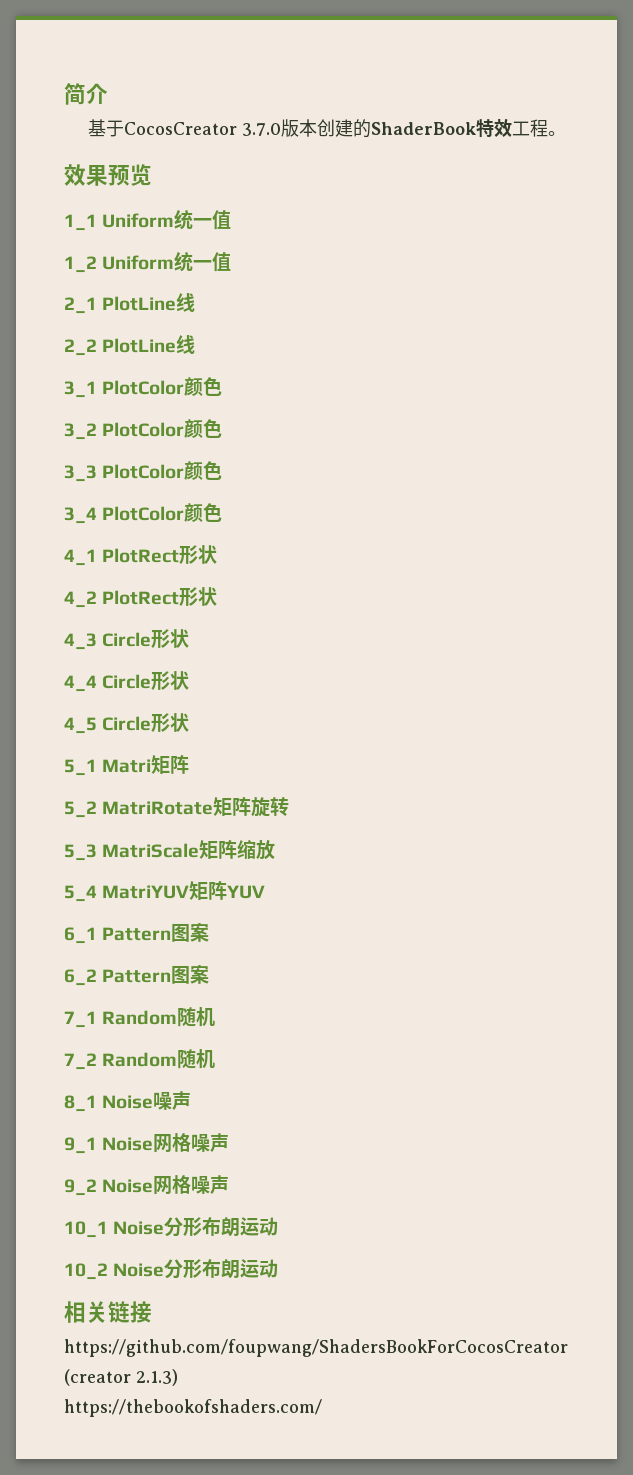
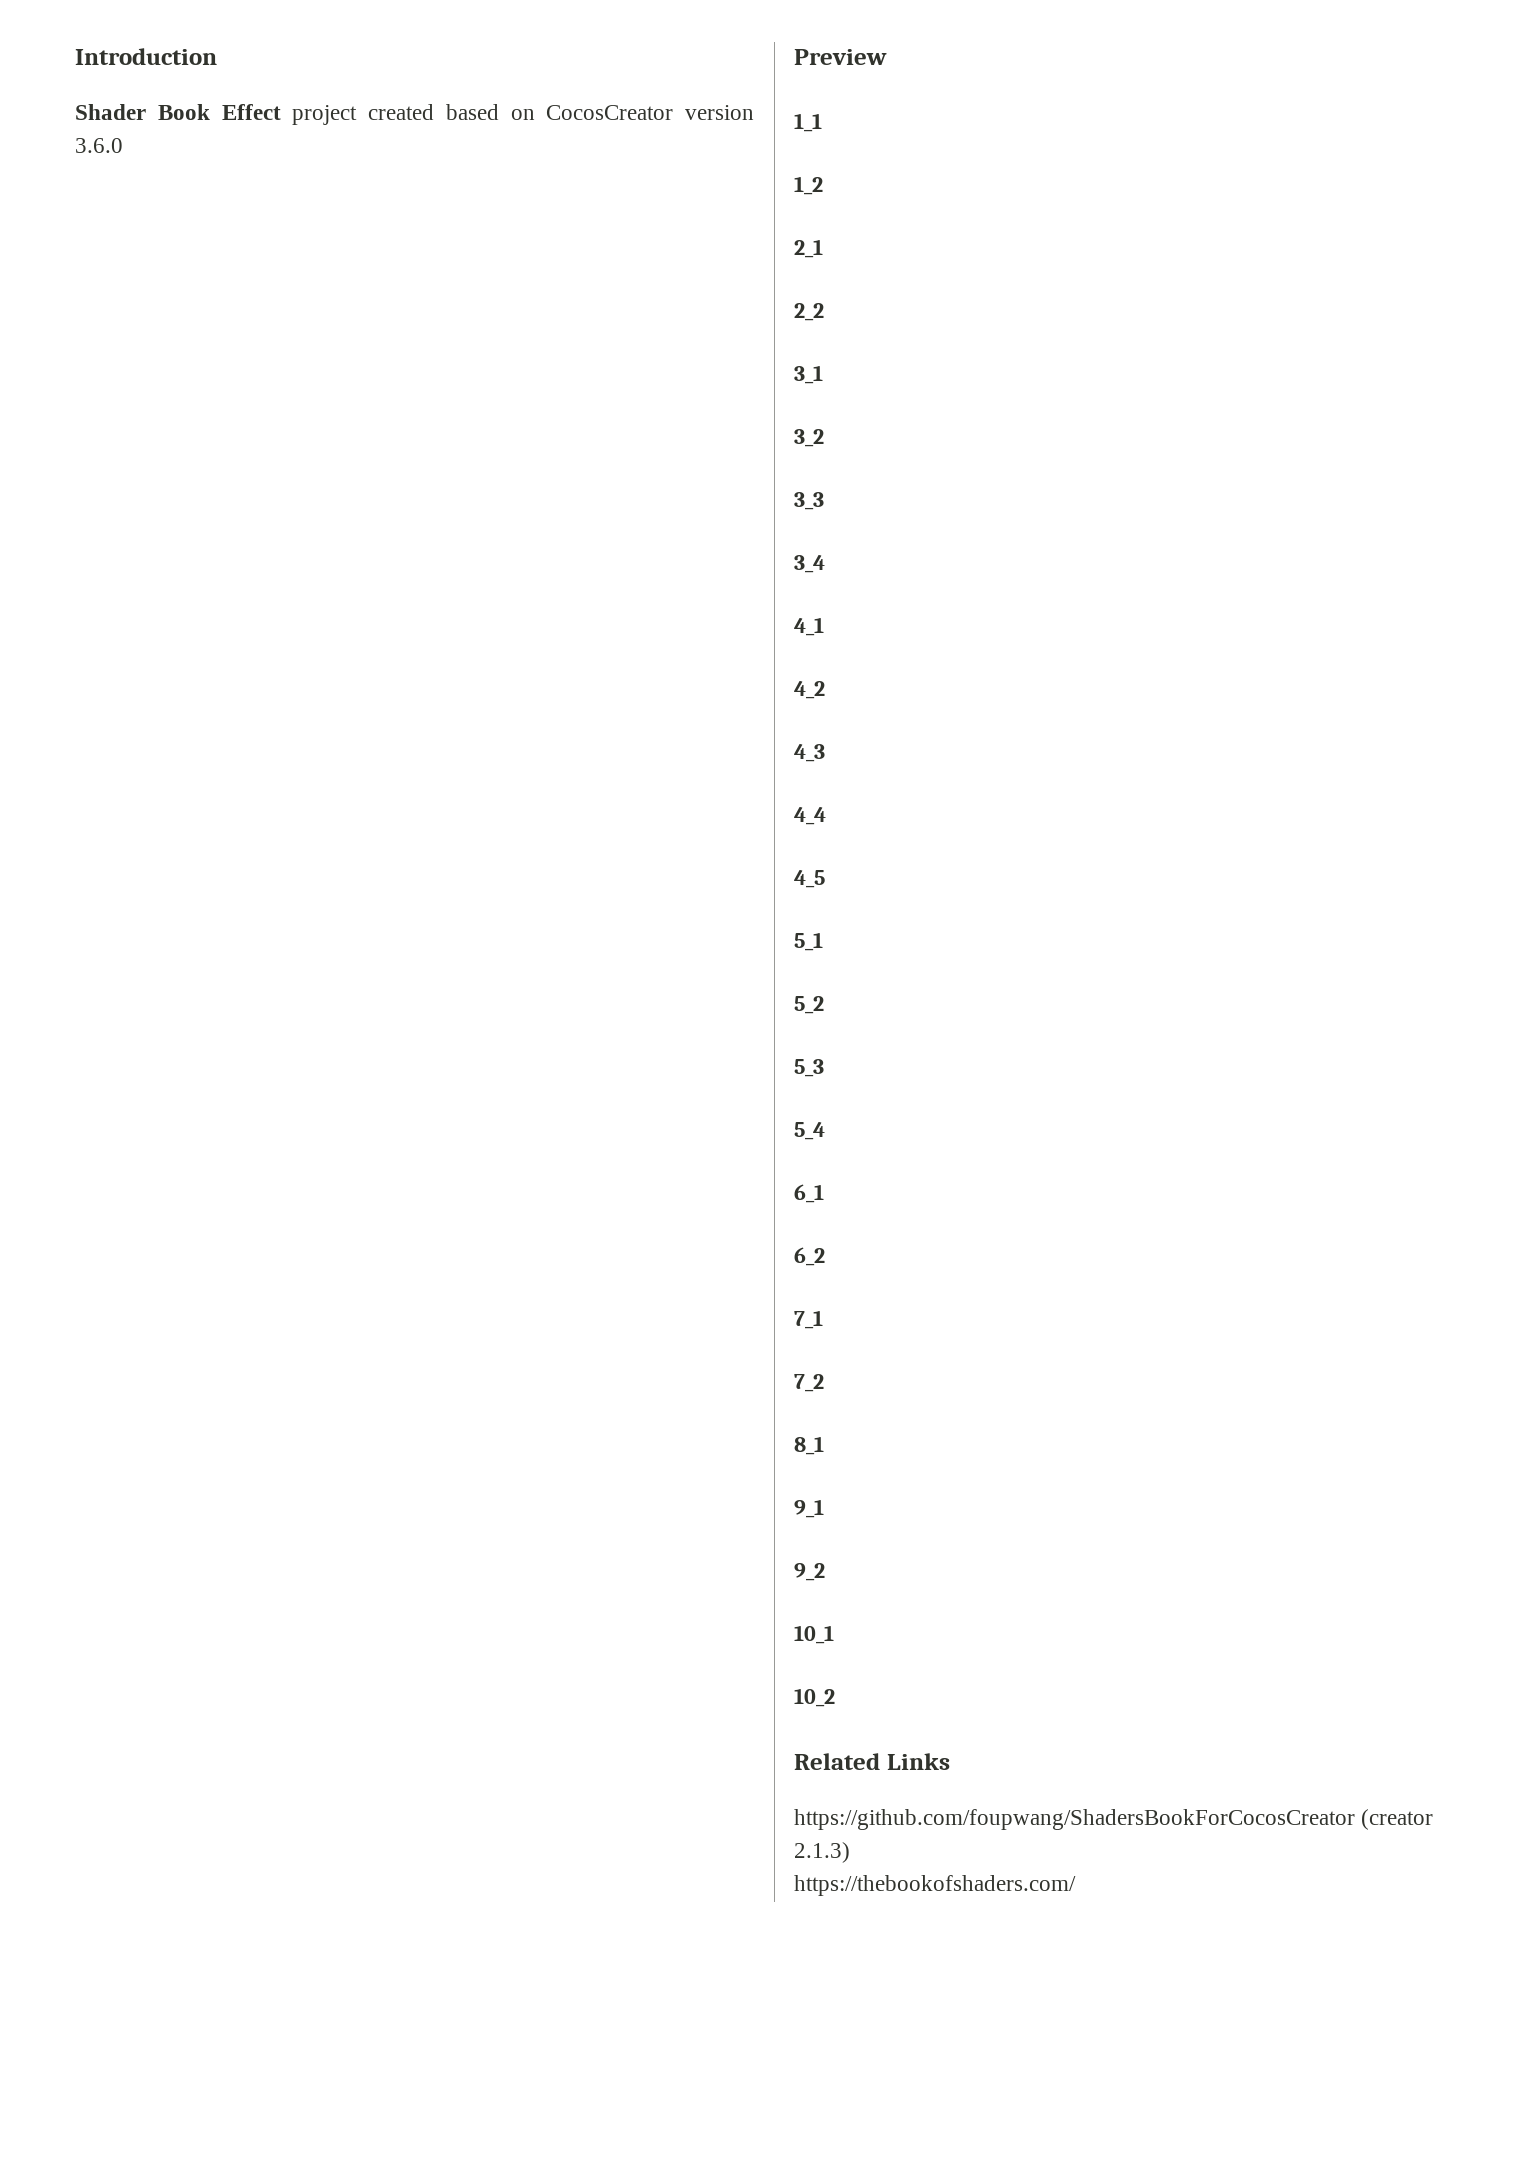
[64,83,108,105] [88,118,567,138] [64,164,152,186] 简介 // 基于CocosCreator 3.7.0版本创建的ShaderBook特效工程。 // 效果预览 -> [75,48,217,65] [75,104,754,125] [75,138,123,153] [794,49,887,65] Introduction // Shader Book Effect project created based on CocosCreator version 3.6.0 // Preview
[102,209,232,230] Uniform统一值 -> (822, 122) none
[102,251,232,272] Uniform统一值 -> (823, 185) none
[102,293,196,312] PlotLine线 -> (823, 248) none
[102,335,196,354] PlotLine线 -> (824, 312) none
[102,377,223,396] PlotColor颜色 -> (823, 374) none
[102,419,223,438] PlotColor颜色 -> (824, 438) none
[102,461,223,480] PlotColor颜色 -> (824, 501) none
[102,503,223,522] PlotColor颜色 -> (825, 564) none
[102,545,218,565] PlotRect形状 -> (824, 626) none
[102,587,218,607] PlotRect形状 -> (825, 690) none
[102,629,190,649] Circle形状 -> (825, 753) none
[102,671,190,691] Circle形状 -> (826, 816) none
[102,713,190,733] Circle形状 -> (825, 879) none
[102,755,190,774] Matri矩阵 -> (823, 941) none
[102,797,290,817] [64,839,276,861] [64,881,266,902] MatriRotate矩阵旋转 // 5_3 MatriScale矩阵缩放 // 5_4 MatriYUV矩阵YUV -> [794,1059,824,1077] [794,1122,825,1140] // 5_3 // 5_4
[102,923,210,942] Pattern图案 -> (824, 1193) none
[102,965,210,984] Pattern图案 -> (825, 1256) none
[102,1007,216,1027] Random随机 -> (823, 1319) none
[102,1049,216,1069] Random随机 -> (824, 1383) none
[102,1091,192,1110] Noise噪声 -> (824, 1445) none
[102,1133,230,1153] [64,1175,230,1196] [64,1217,279,1238] [64,1259,279,1280] [64,1301,152,1323] Noise网格噪声 // 9_2 Noise网格噪声 // 10_1 Noise分形布朗运动 // 10_2 Noise分形布朗运动 // 相关链接 -> [794,1563,825,1581] [794,1625,834,1644] [794,1688,835,1707] [794,1753,950,1770] // 9_2 // 10_1 // 10_2 // Related Links

